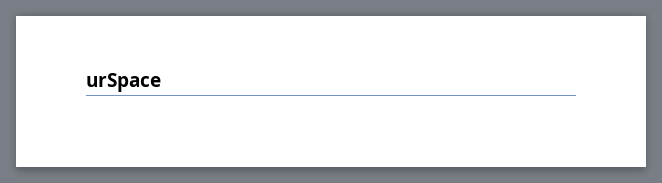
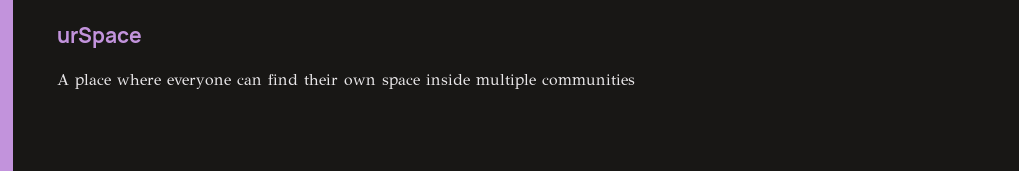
(161, 82) none -> [57,74,635,89] // A place where everyone can find their own space inside multiple communities

